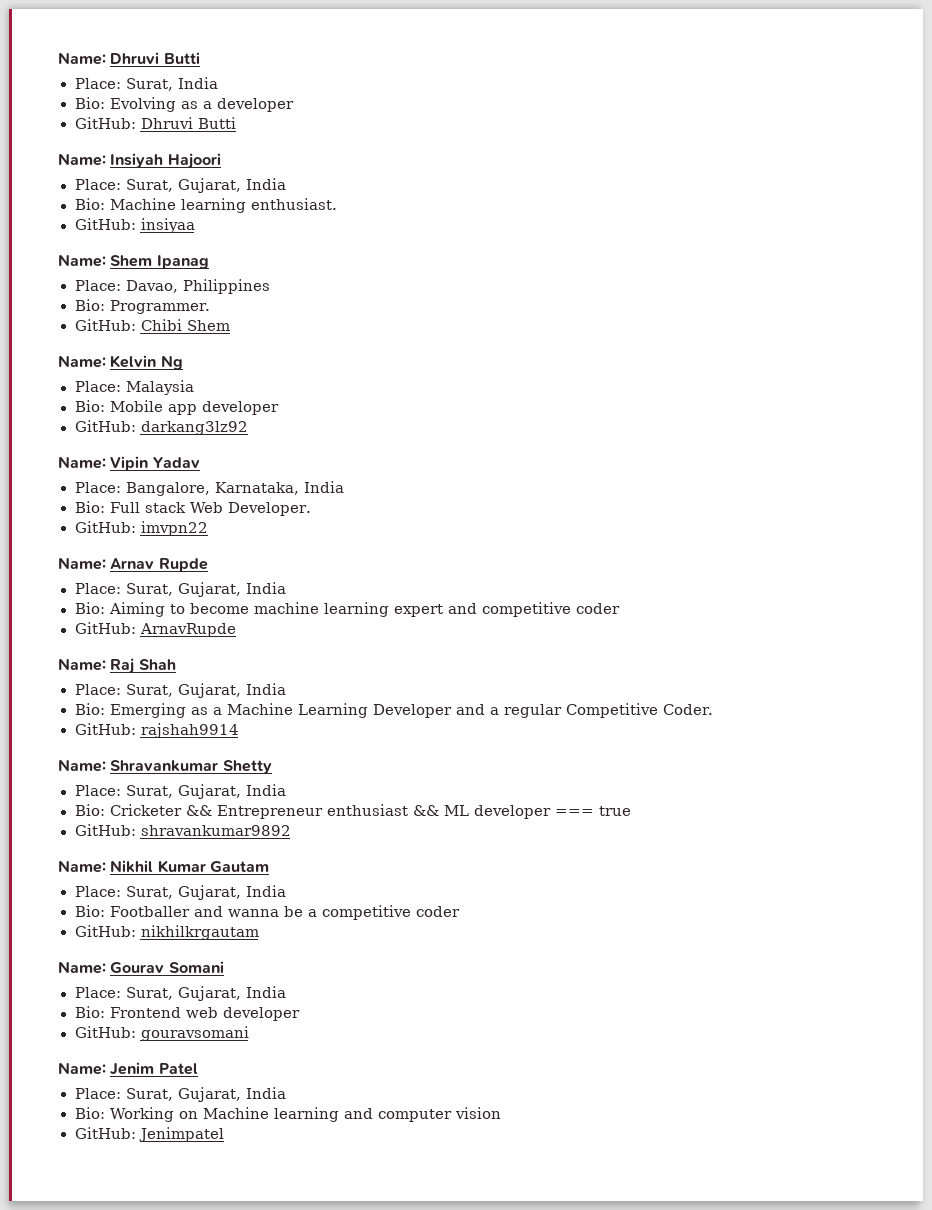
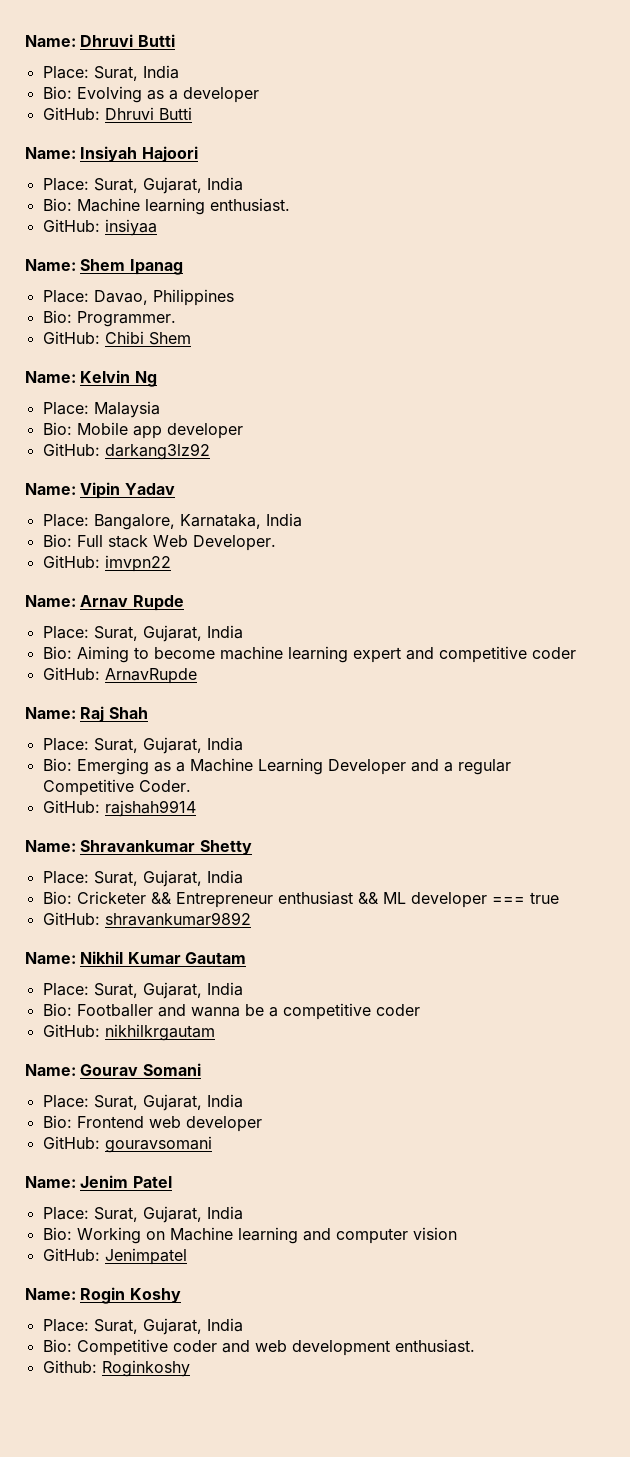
(224, 1134) none -> [25,1287,181,1304] [42,1318,243,1335] [42,1339,475,1356] [42,1360,190,1377] // Name: Rogin Koshy // Place: Surat, Gujarat, India // Bio: Competitive coder and web development enthusiast. // Github: Roginkoshy

